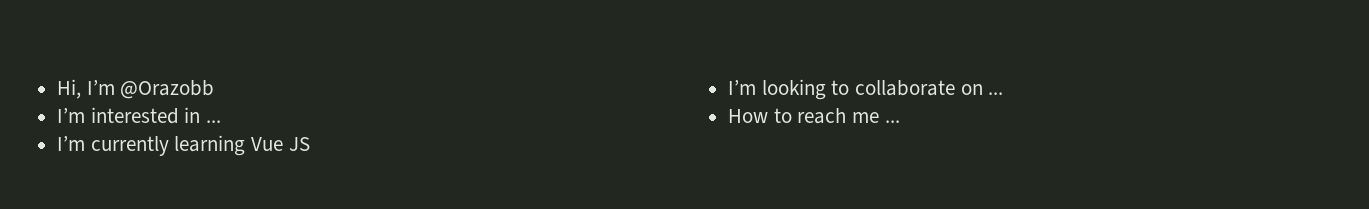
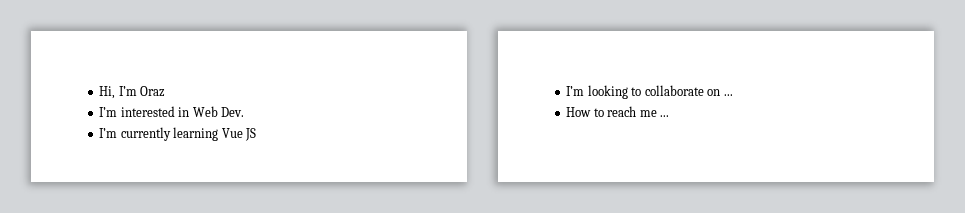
[120,80,215,99] @Orazobb -> [140,86,166,97] Oraz
[206,120,222,123] ... -> [192,106,245,117] Web Dev.

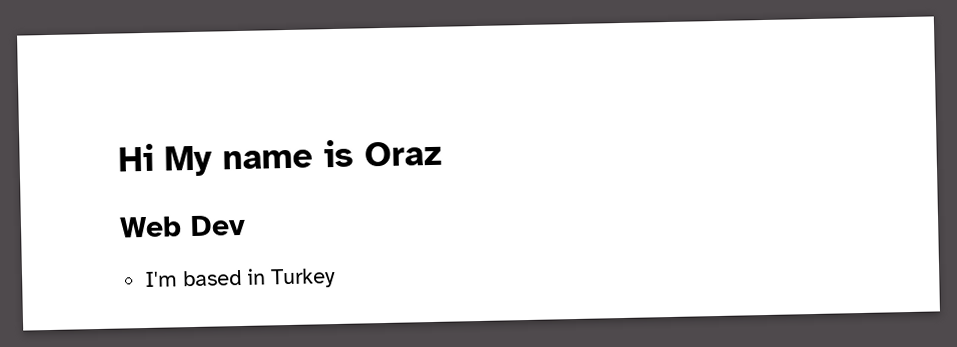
[99,86,166,99] [99,106,245,117] [99,127,257,141] [566,85,733,99] [566,106,670,117] Hi, I’m Oraz // I’m interested in Web Dev. // I’m currently learning Vue JS // I’m looking to collaborate on ... // How to reach me ... -> [118,139,442,177] [119,214,246,238] [144,268,337,289] Hi My name is Oraz // Web Dev // I'm based in Turkey

